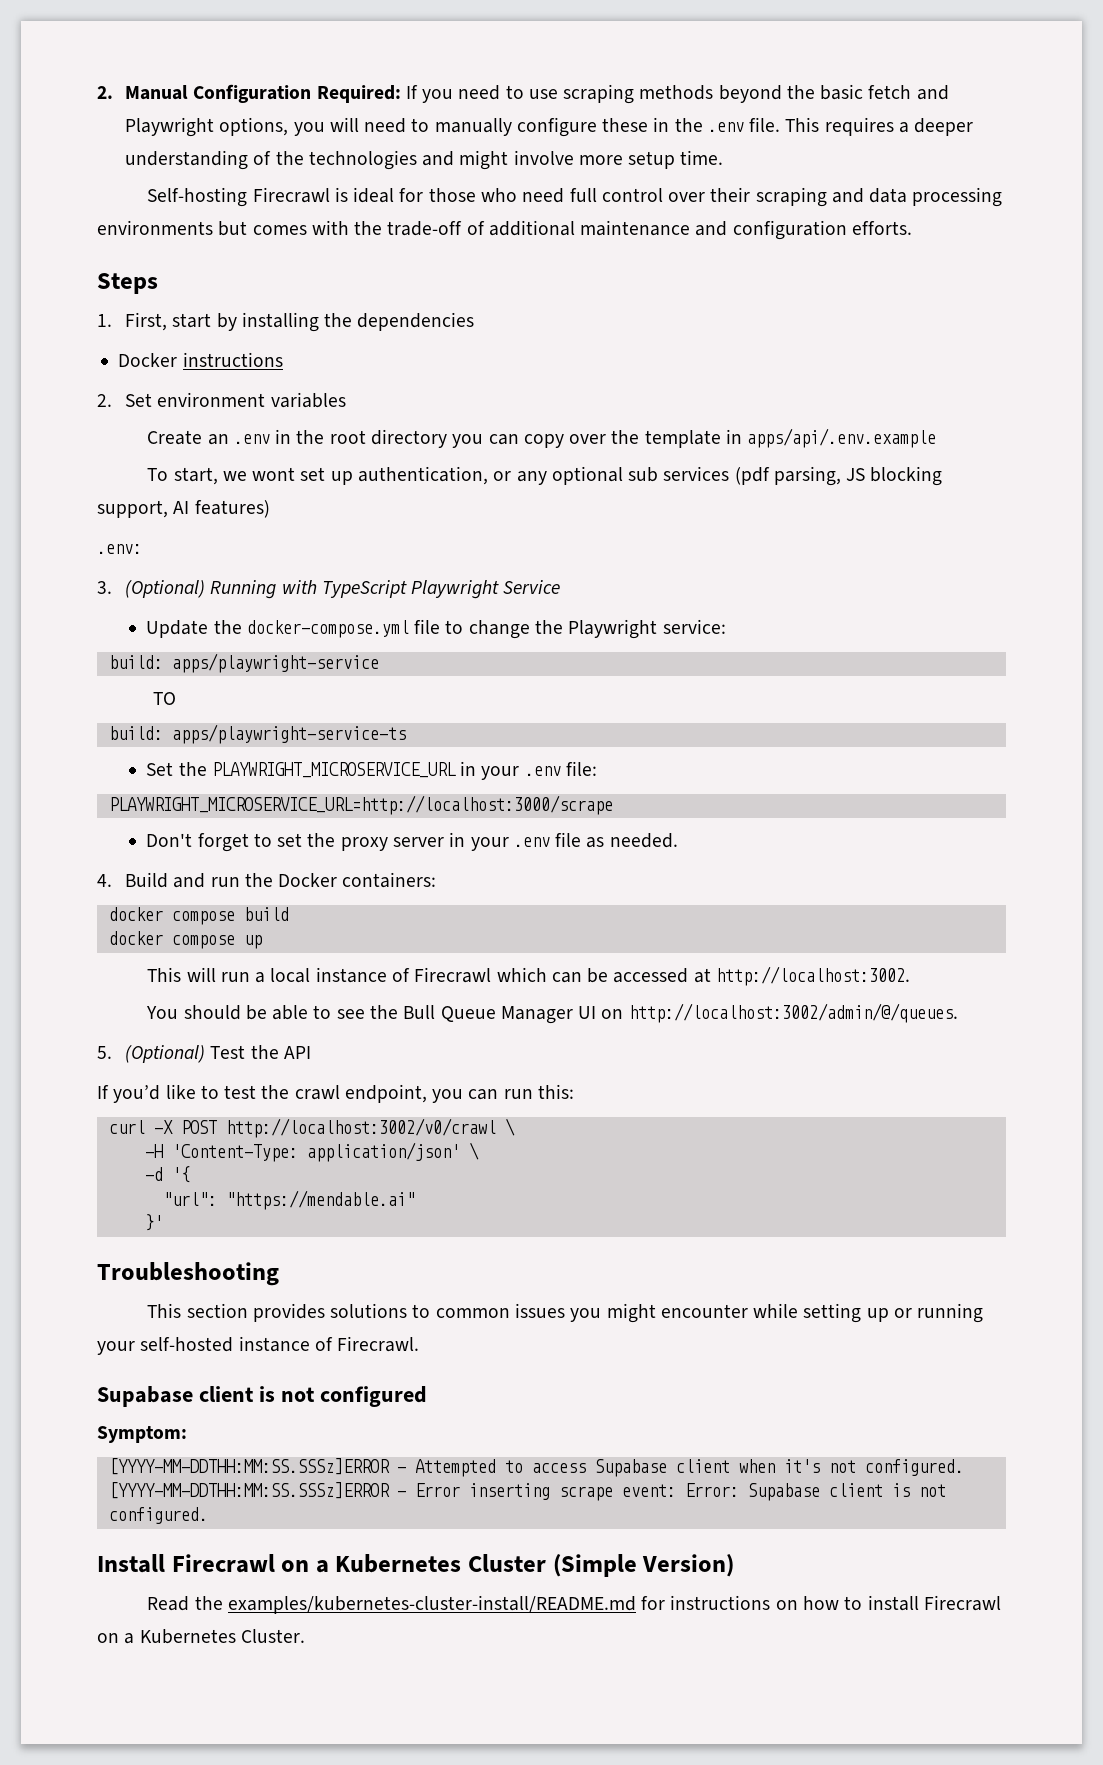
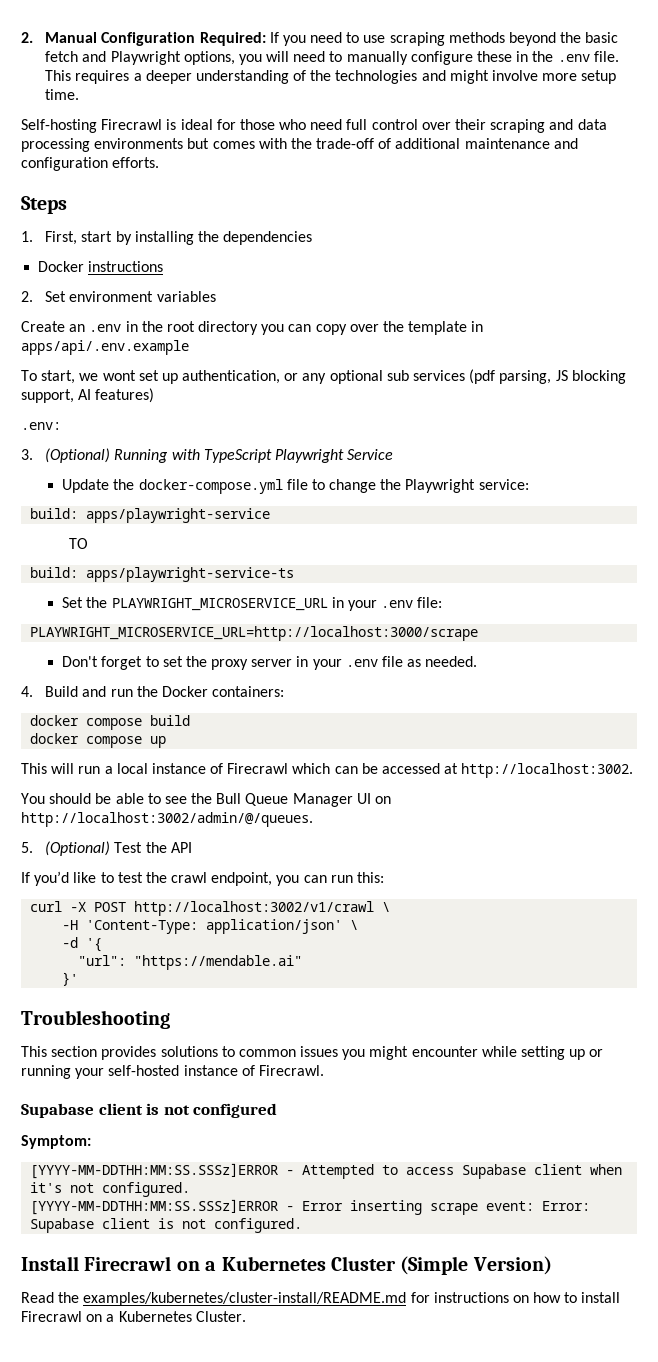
[225,1118,496,1138] http://localhost:3002/v0/crawl -> [134,901,375,916] http://localhost:3002/v1/crawl
[227,1595,636,1614] examples/kubernetes-cluster-install/README.md -> [83,1292,407,1306] examples/kubernetes/cluster-install/README.md

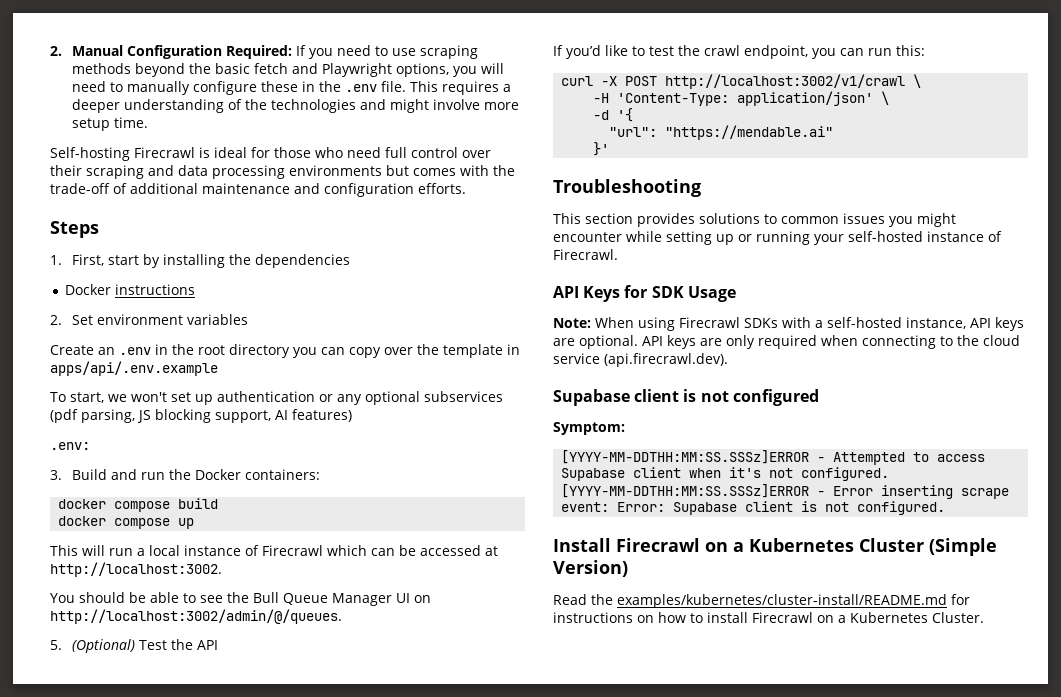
[102,370,136,381] wont -> [130,392,167,402] won't
[182,370,281,384] authentication, -> [216,391,315,402] authentication
[386,370,466,381] sub services -> [423,391,503,402] subservices
[45,448,394,463] [62,479,529,494] [30,508,271,523] [69,538,89,549] [30,567,295,582] [62,597,443,611] [30,626,479,641] [62,656,478,670] [21,686,33,697] (Optional) Running with TypeScript Playwright Service // Update the docker-compose.yml file to change the Playwright service: // build: apps/playwright-service // TO // build: apps/playwright-service-ts // Set the PLAYWRIGHT_MICROSERVICE_URL in your .env file: // PLAYWRIGHT_MICROSERVICE_URL=http://localhost:3000/scrape // Don't forget to set the proxy server in your .env file as needed. // 4. -> (62, 475) none
(324, 1070) none -> [553,285,736,302] [553,317,1024,331] [553,335,1020,349] [553,353,728,367] // API Keys for SDK Usage // Note: When using Firecrawl SDKs with a self-hosted instance, API keys are optional. API keys are only required when connecting to the cloud service (api.firecrawl.dev).

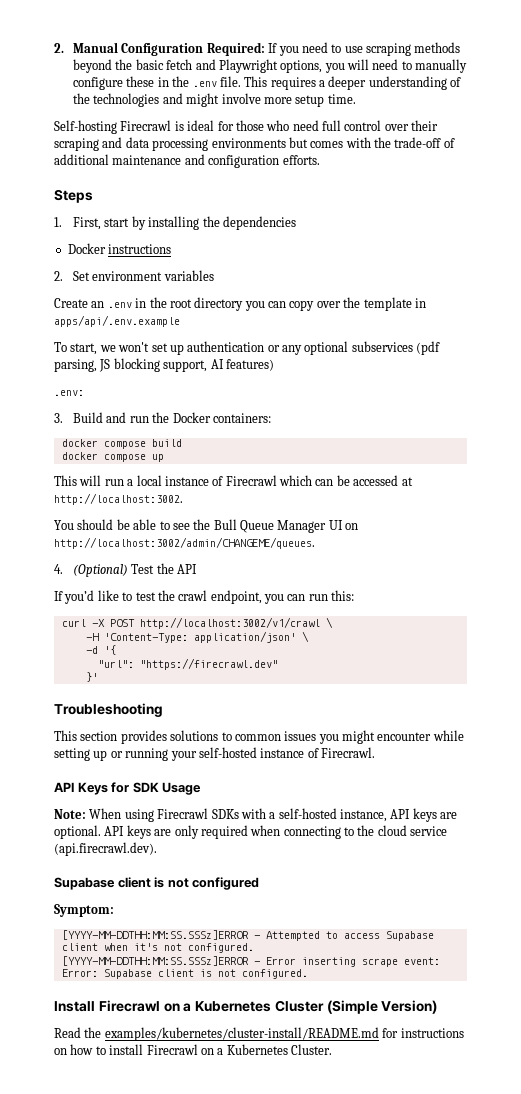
[50,609,342,624] [50,640,62,650] http://localhost:3002/admin/@/queues. // 5. -> [54,537,315,549] [54,564,63,574] http://localhost:3002/admin/CHANGEME/queues. // 4.
[665,125,834,140] "https://mendable.ai" -> [139,658,278,670] "https://firecrawl.dev"

